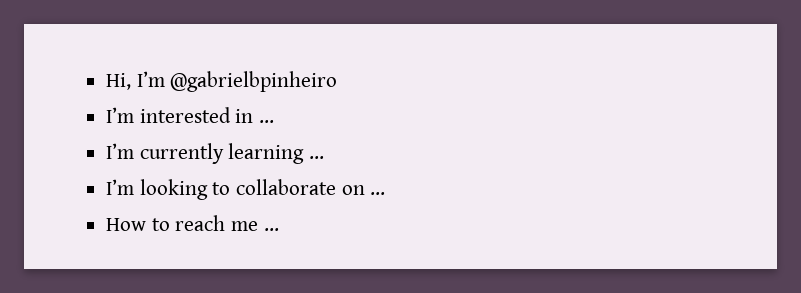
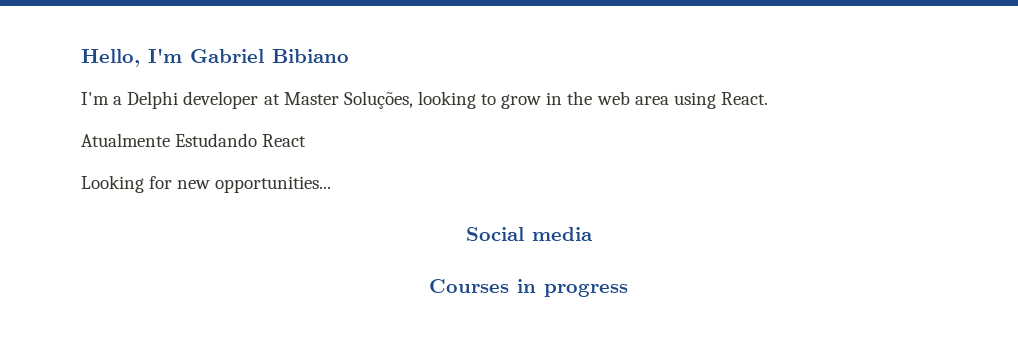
[106,71,338,92] [106,107,275,123] [106,143,325,164] [106,179,386,200] [106,215,279,231] Hi, I’m @gabrielbpinheiro // I’m interested in ... // I’m currently learning ... // I’m looking to collaborate on ... // How to reach me ... -> [81,48,349,67] [81,91,768,109] [81,133,307,147] [81,175,332,193] [465,227,593,241] [429,279,628,297] Hello, I'm Gabriel Bibiano // I'm a Delphi developer at Master Soluções, looking to grow in the web area using React. // Atualmente Estudando React // Looking for new opportunities... // Social media // Courses in progress

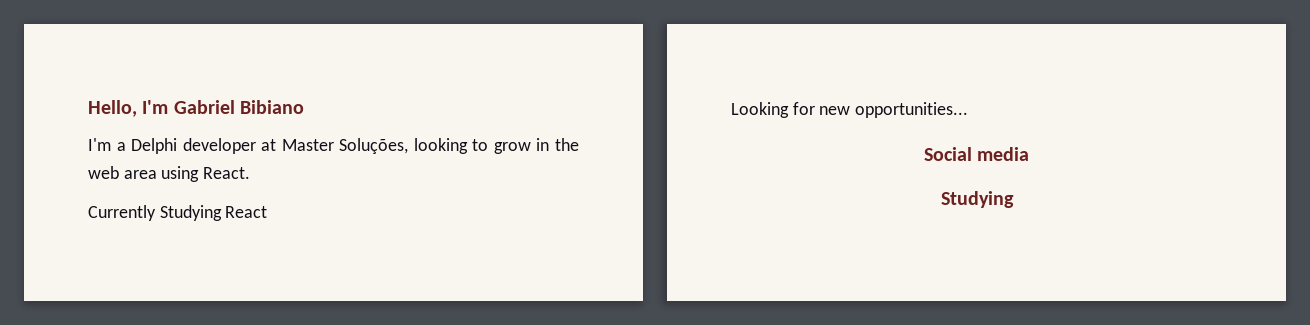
[81,133,258,147] Atualmente Estudando -> [88,205,222,221] Currently Studying
[429,279,628,297] Courses in progress -> [940,191,1014,208] Studying

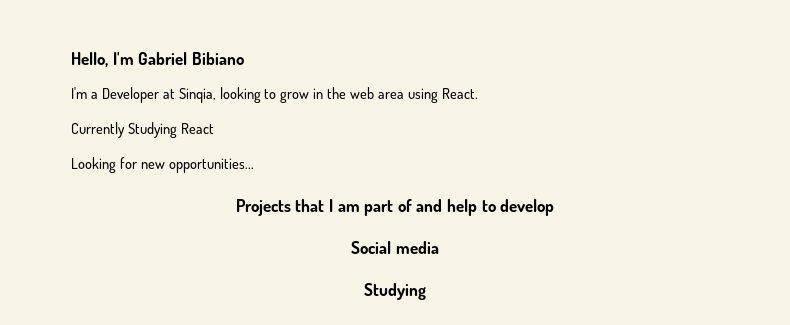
[131,138,409,154] Delphi developer at Master Soluções, -> [101,87,216,103] Developer at Sinqia,
(969, 110) none -> [235,199,555,216] // Projects that I am part of and help to develop

